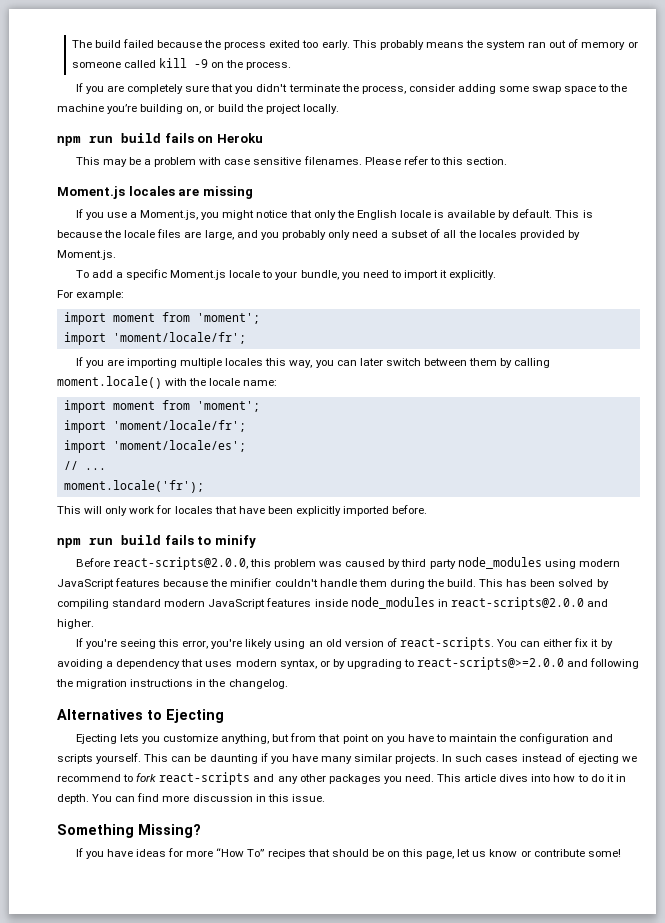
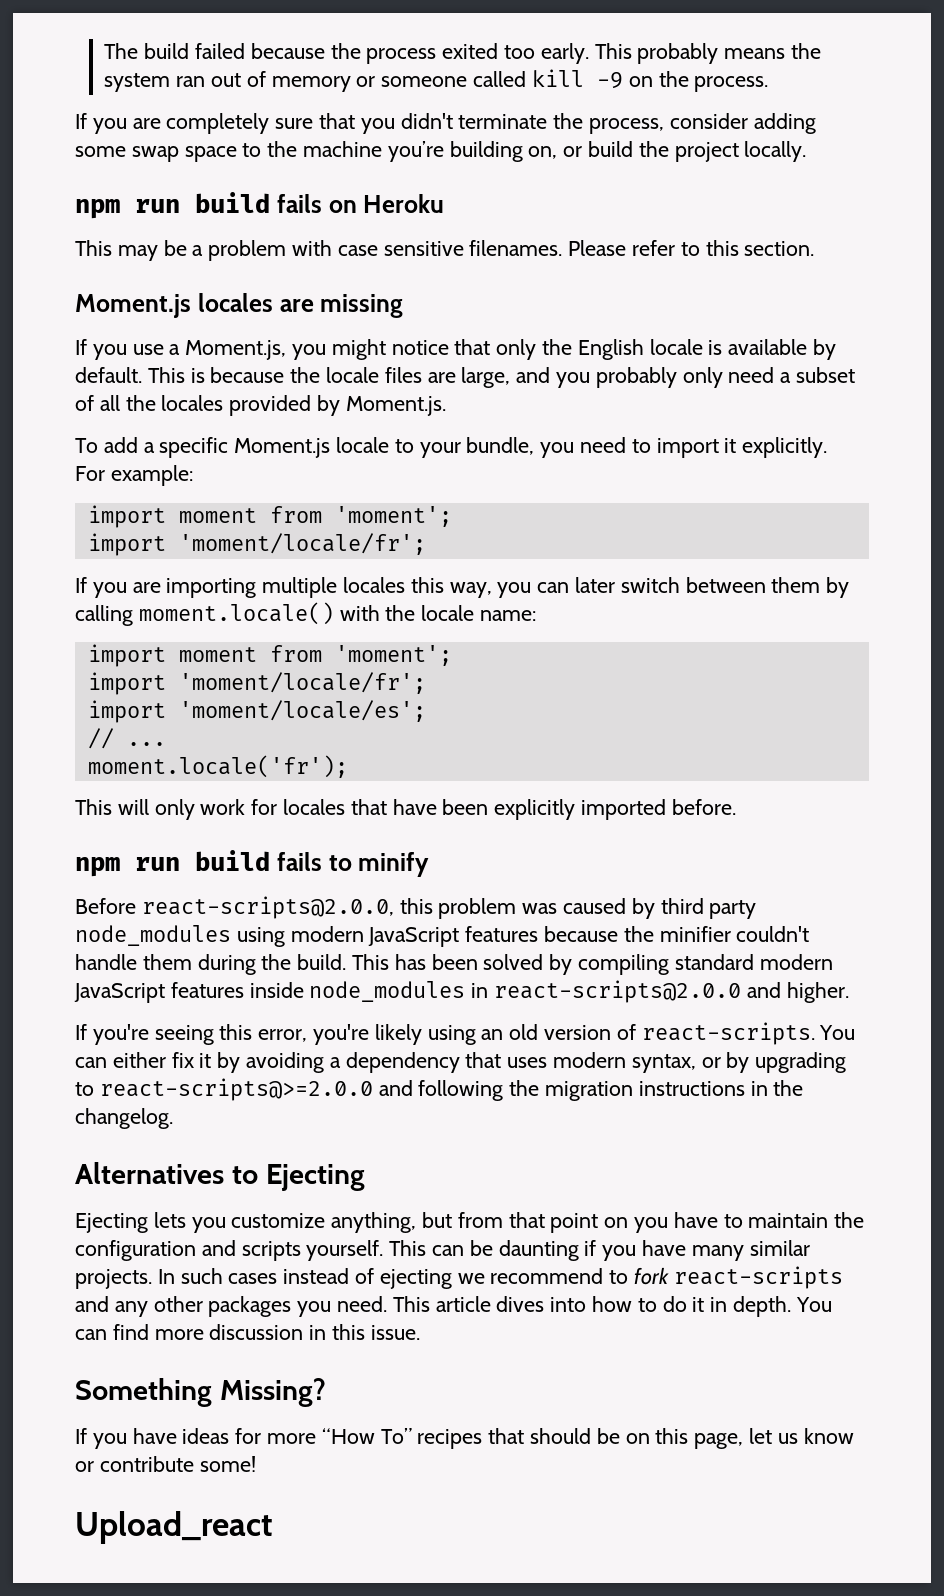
(621, 853) none -> [75,1511,273,1544] // Upload_react

